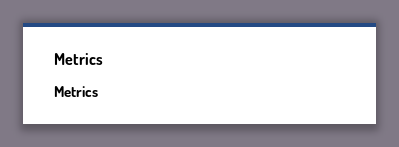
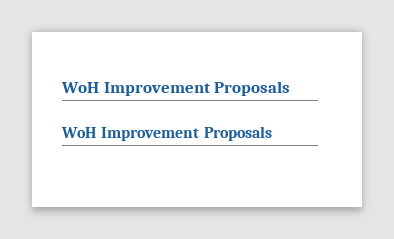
[54,53,103,65] [54,86,98,97] Metrics // Metrics -> [61,81,291,96] [61,126,272,141] WoH Improvement Proposals // WoH Improvement Proposals

